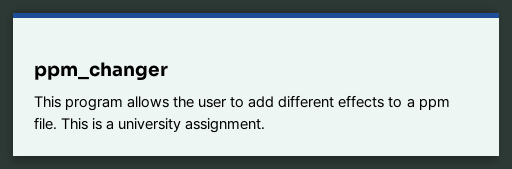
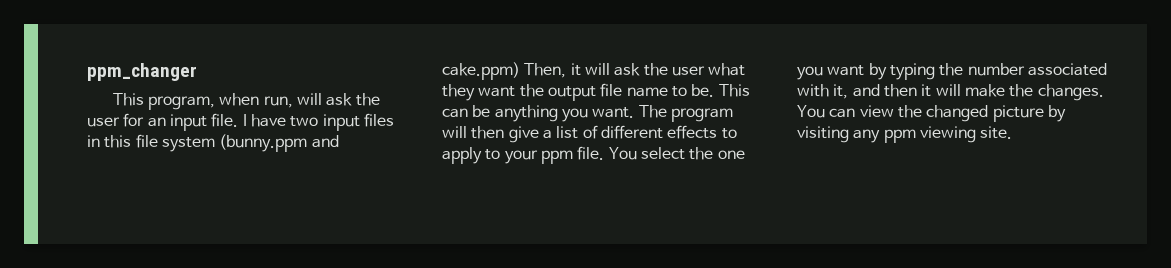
[65,95,450,111] [34,117,266,133] program allows the user to add different effects to a ppm file. This is a university assignment. -> [148,93,380,110] [87,113,394,131] [87,134,339,152] [442,62,746,80] [442,83,750,101] [442,105,733,122] [442,125,737,143] [442,146,745,164] [797,63,1107,80] [797,84,1104,101] [797,105,1066,122] [797,126,1013,143] program, when run, will ask the user for an input file. I have two input files in this file system (bunny.ppm and cake.ppm) Then, it will ask the user what they want the output file name to be. This can be anything you want. The program will then give a list of different effects to apply to your ppm file. You select the one you want by typing the number associated with it, and then it will make the changes. You can view the changed picture by visiting any ppm viewing site.

